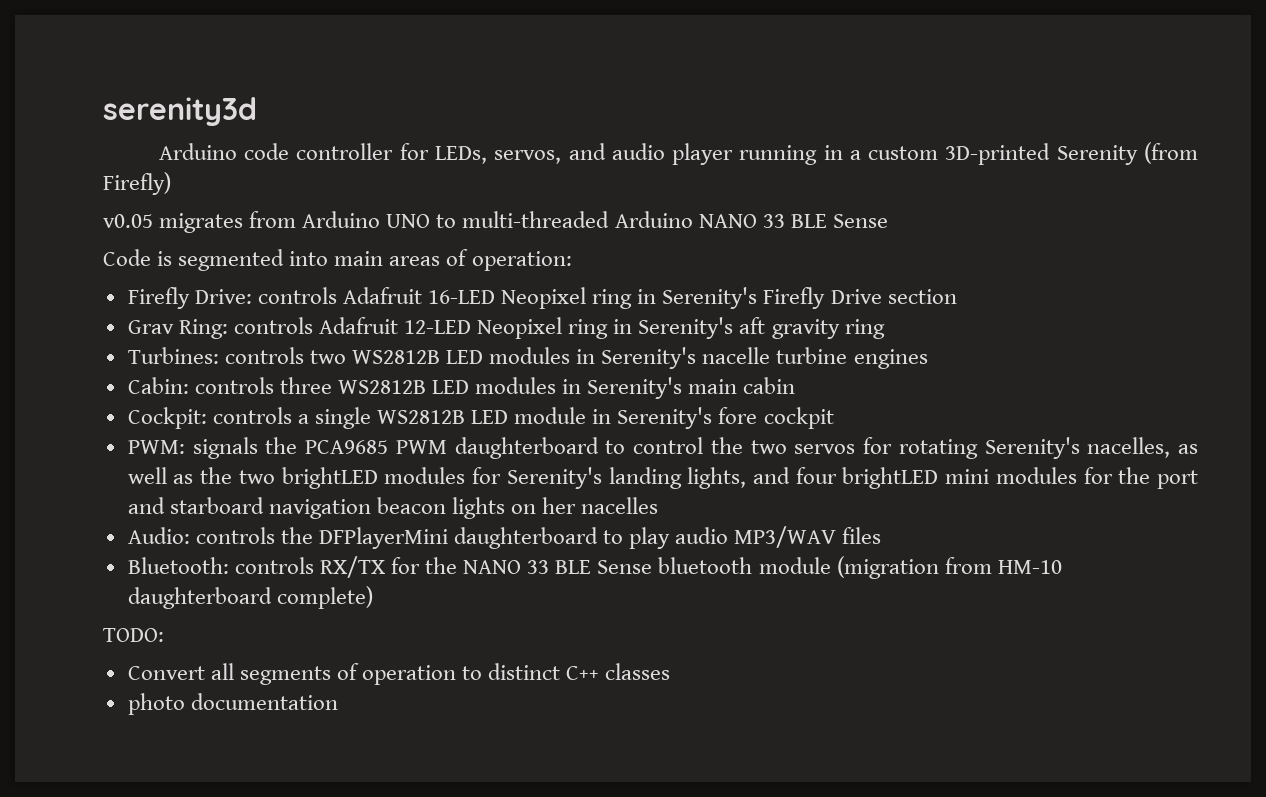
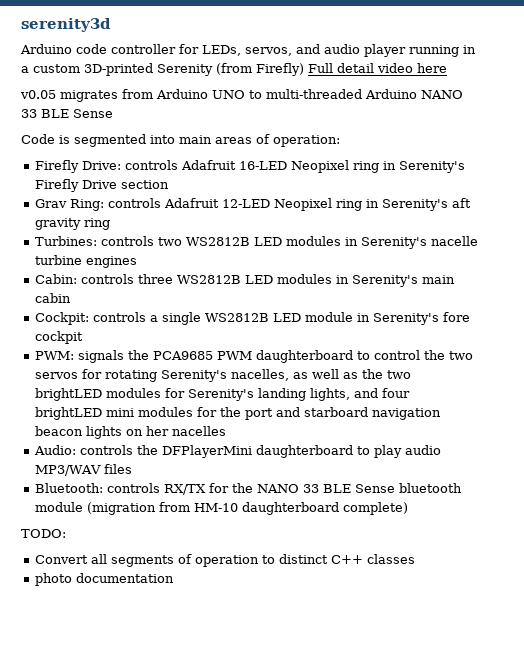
(171, 183) none -> [308,63,447,73] Full detail video here

